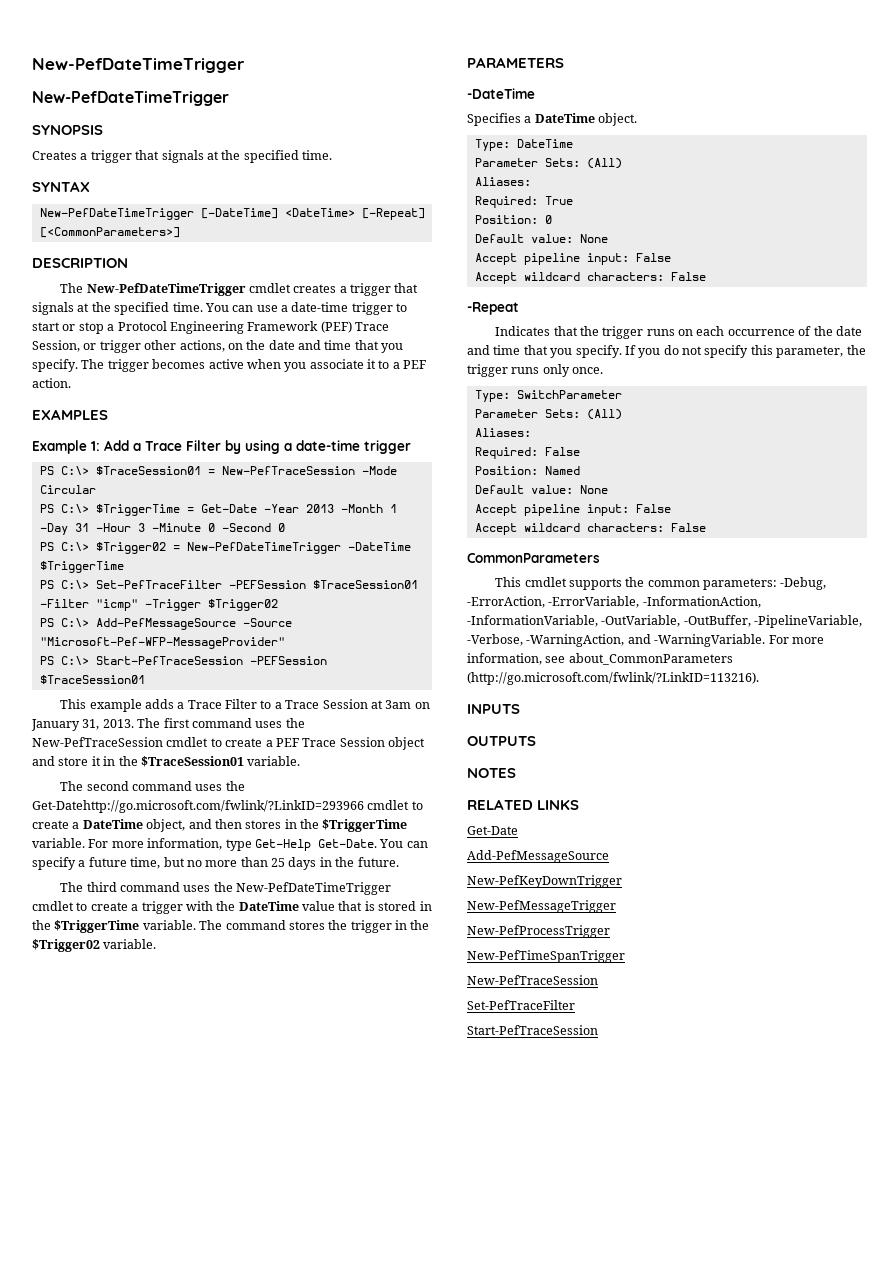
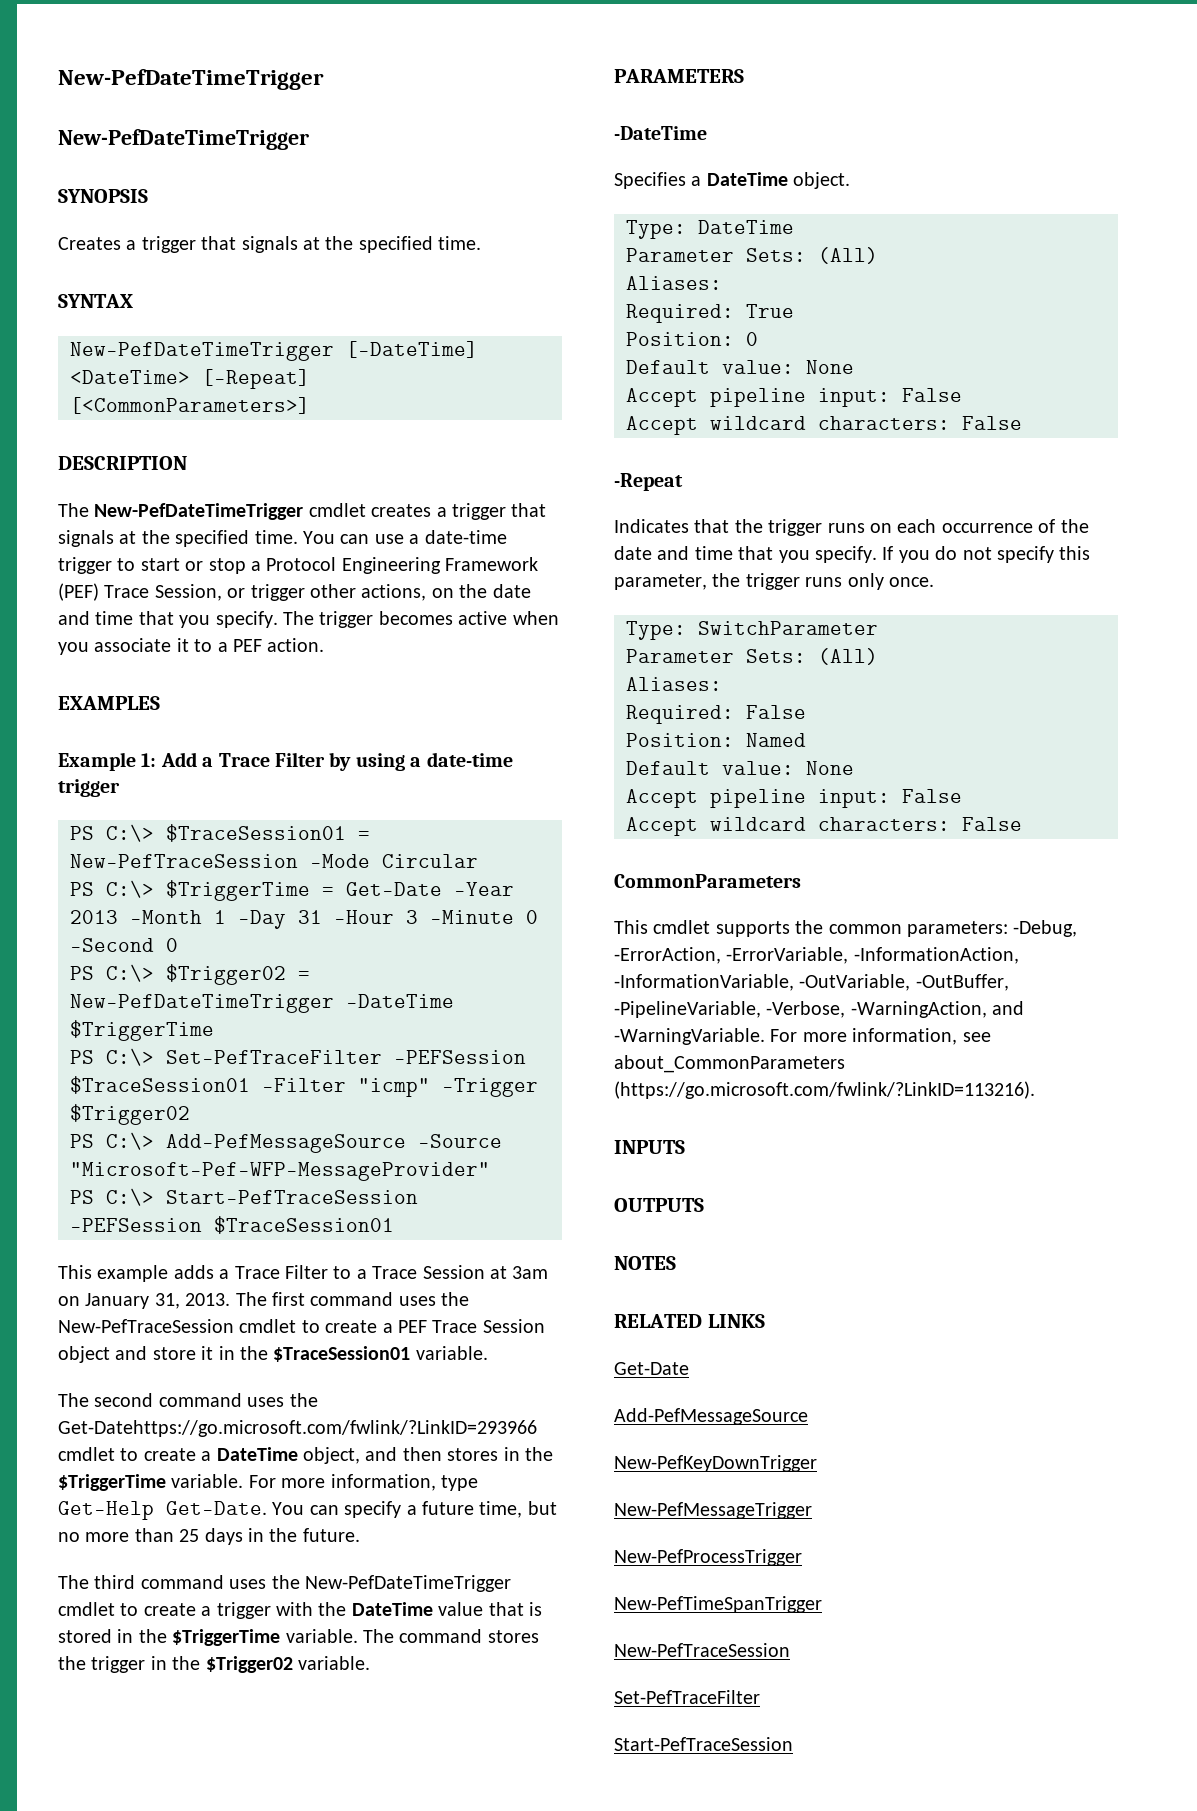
[32,800,364,813] Get-Datehttp://go.microsoft.com/fwlink/?LinkID=293966 -> [58,1420,537,1437] Get-Datehttps://go.microsoft.com/fwlink/?LinkID=293966
[467,672,759,685] (http://go.microsoft.com/fwlink/?LinkID=113216). -> [614,1081,1035,1099] (https://go.microsoft.com/fwlink/?LinkID=113216).

